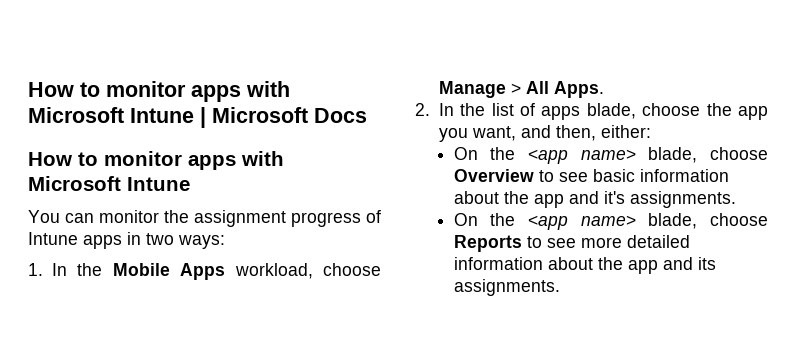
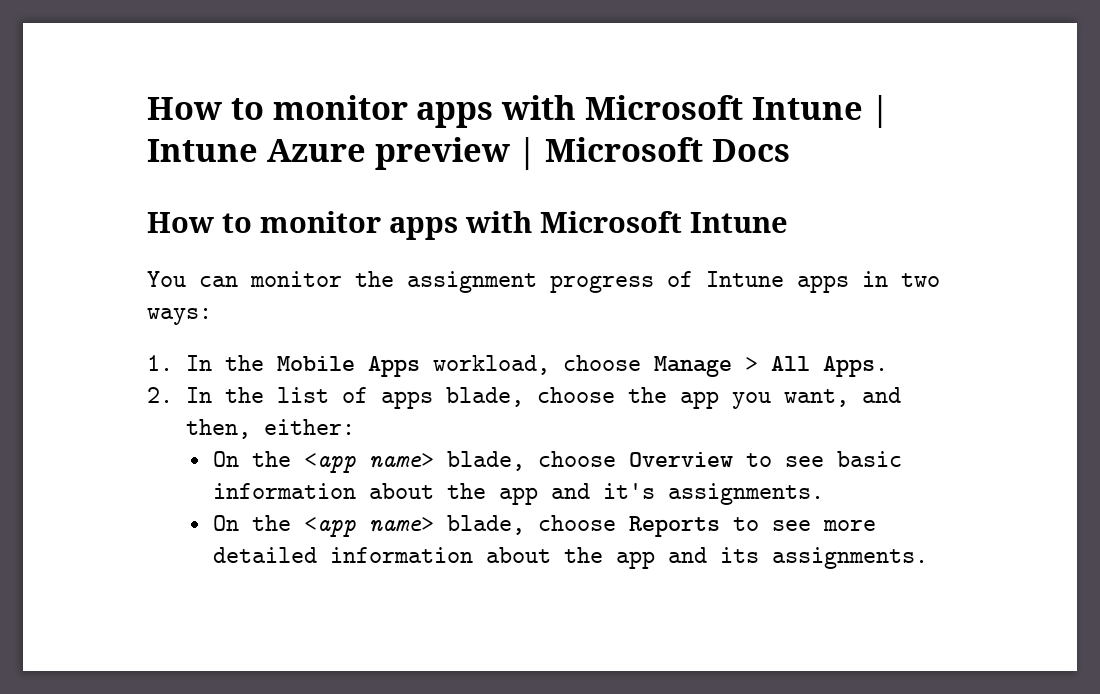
(206, 117) none -> [147,137,537,170] Intune Azure preview |

